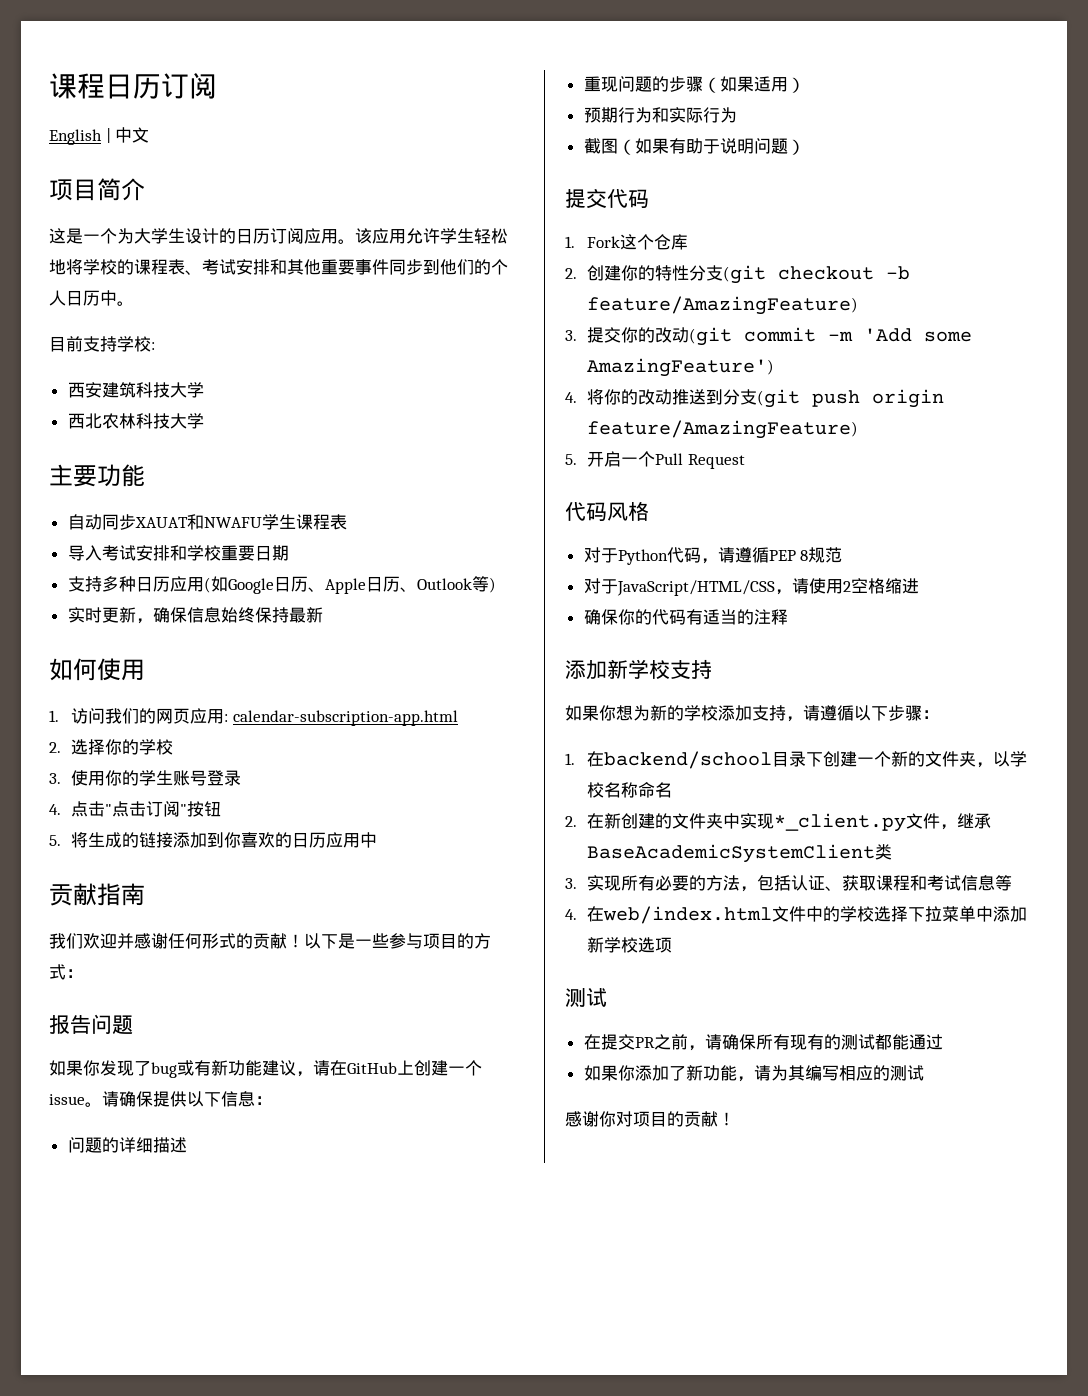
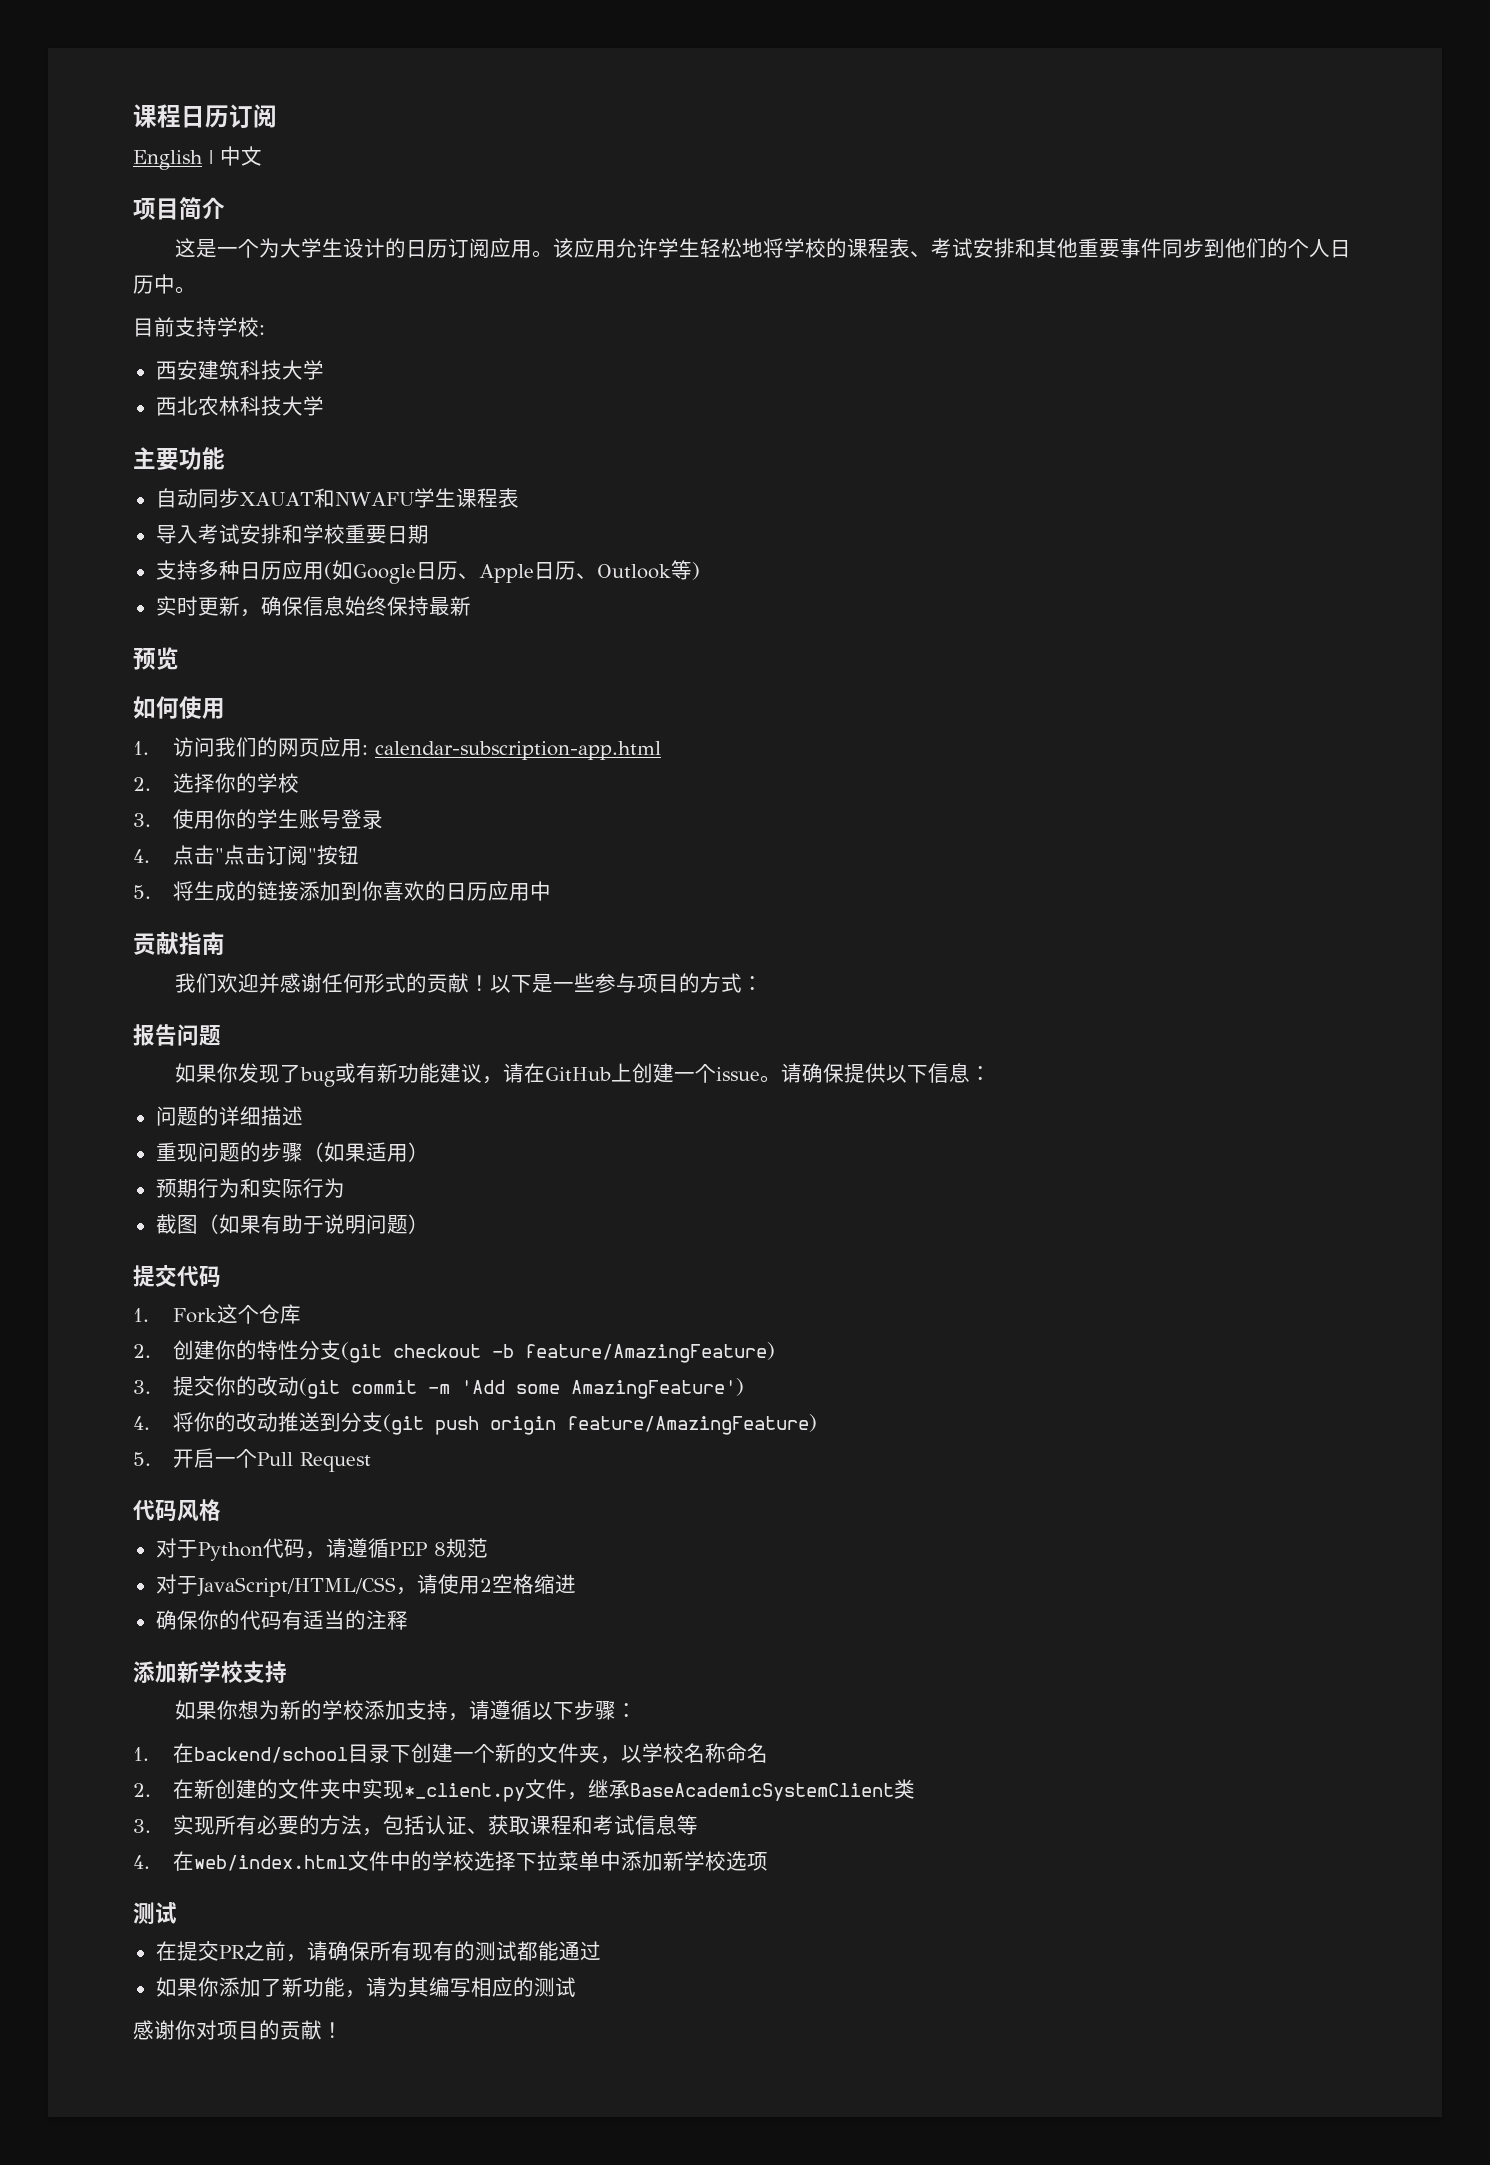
(323, 615) none -> [133,647,179,670] // 预览

